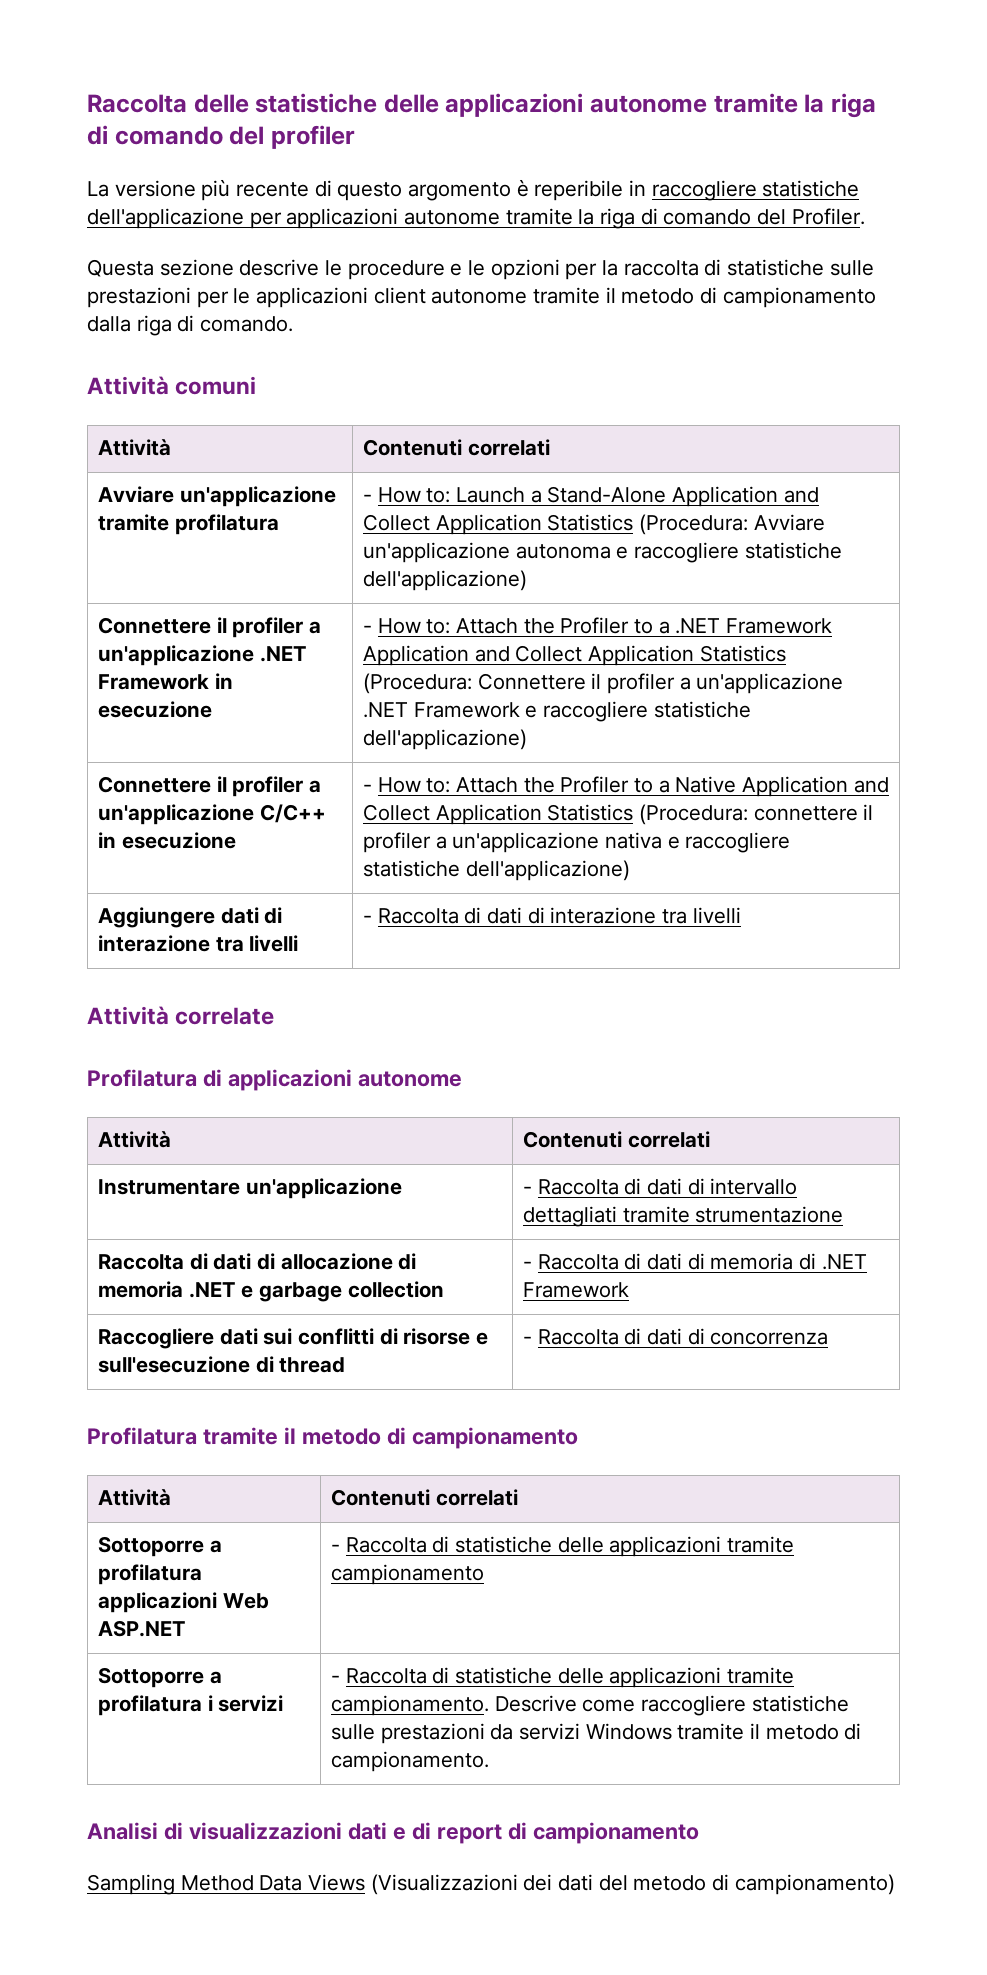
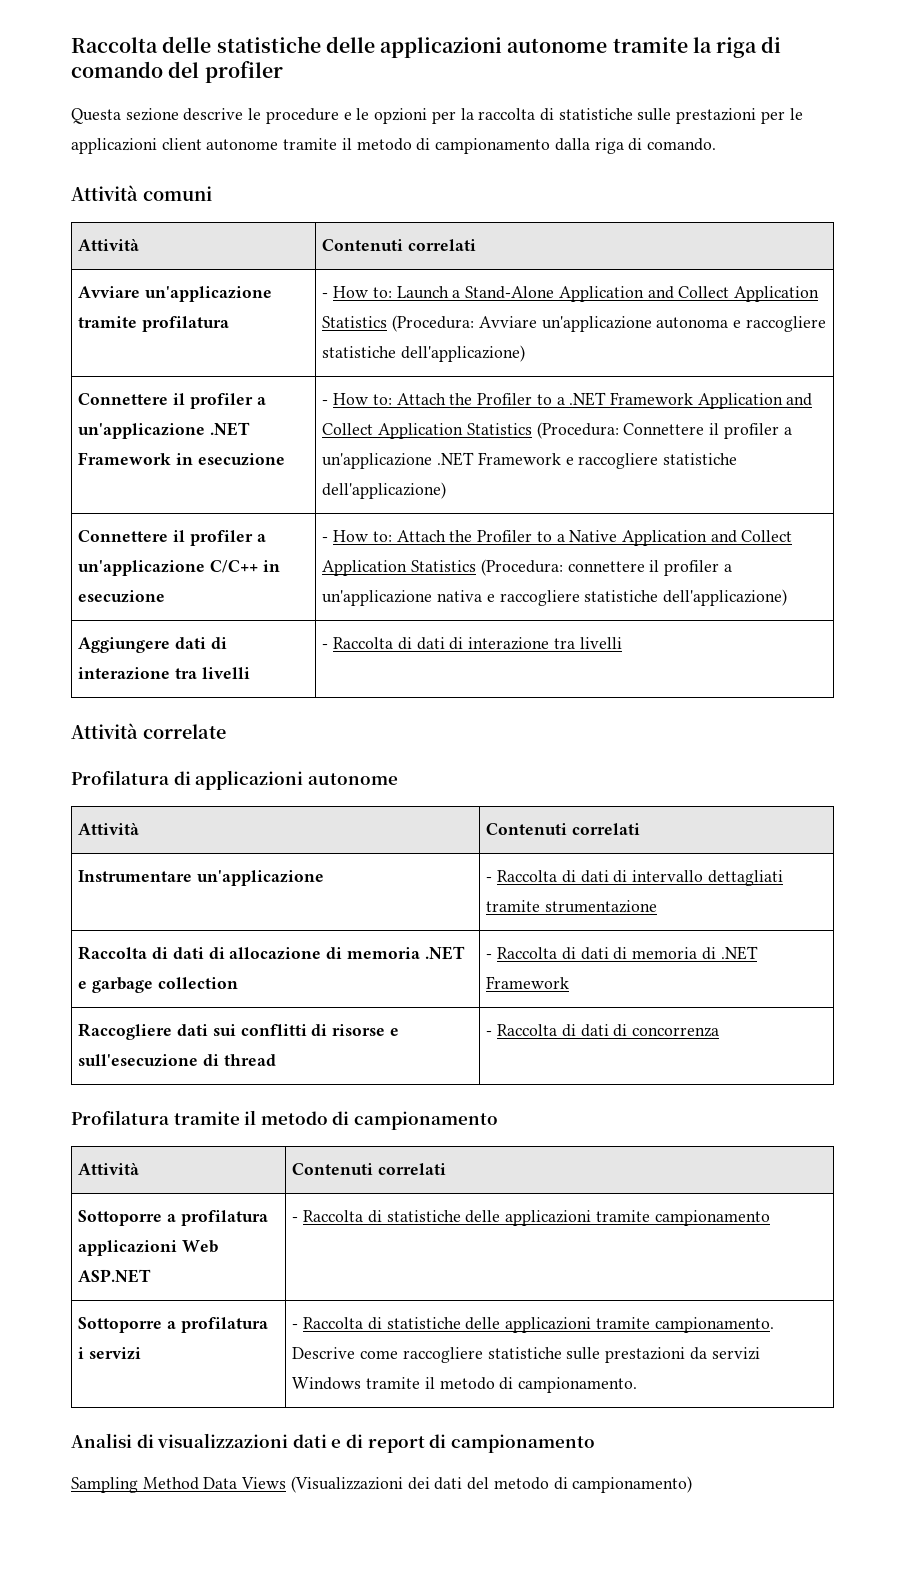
[87,179,860,201] [87,208,865,229] // La versione più recente di questo argomento è reperibile in raccogliere statistiche dell'applicazione per applicazioni autonome tramite la riga di comando del Profiler. -> (283, 72) none

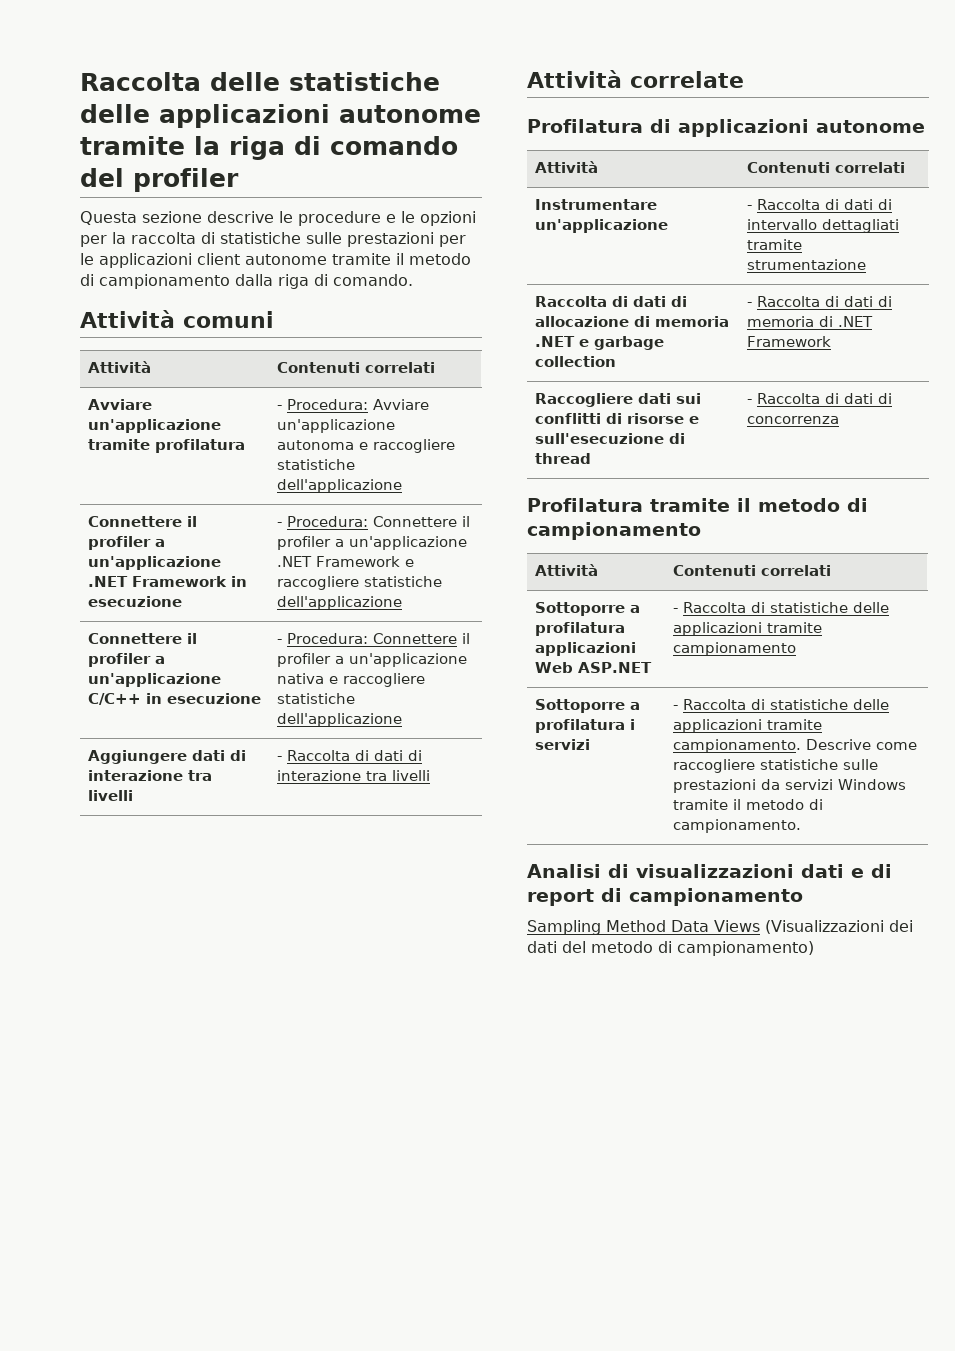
[333,286,820,302] [322,315,475,332] How to: Launch a Stand-Alone Application and Collect Application Statistics (Procedura: -> [287,399,369,410] Procedura:
[401,345,526,362] dell'applicazione) -> [277,479,403,493] dell'applicazione
[333,392,813,409] [322,422,619,439] How to: Attach the Profiler to a .NET Framework Application and Collect Application Statistics (Procedura: -> [287,516,369,527] Procedura:
[322,482,447,499] dell'applicazione) -> [277,596,403,610] dell'applicazione
[333,530,793,546] [322,559,645,576] How to: Attach the Profiler to a Native Application and Collect Application Statistics (Procedura: connettere -> [287,633,458,644] Procedura: Connettere
[663,589,788,606] dell'applicazione) -> [277,713,403,727] dell'applicazione

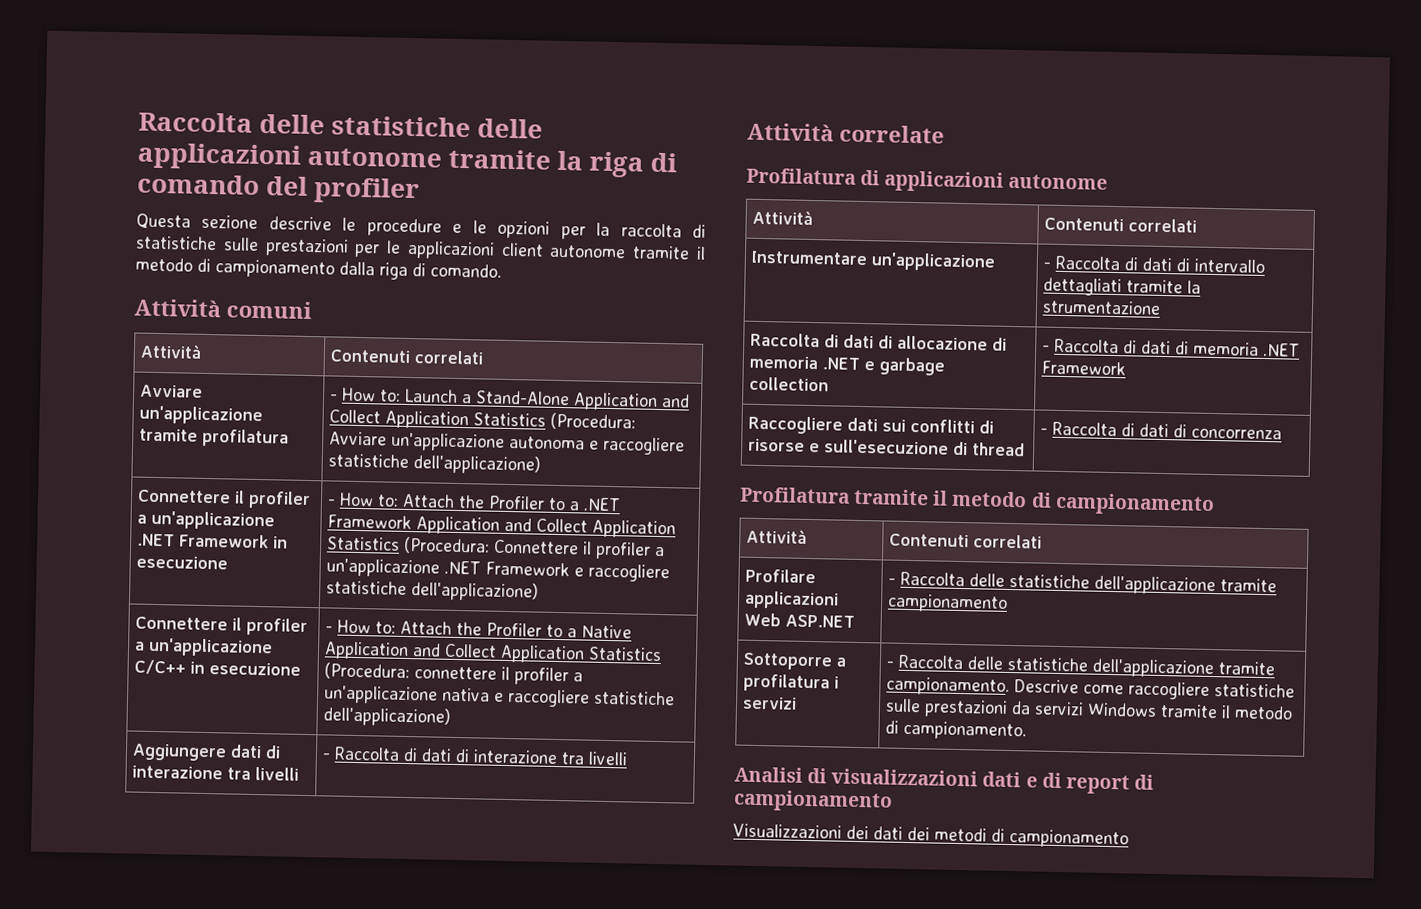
[287,399,369,410] Procedura: -> [341,387,691,411] [329,409,637,431] How to: Launch a Stand-Alone Application and Collect Application Statistics (Procedura:
[277,479,403,493] dell'applicazione -> [413,454,542,475] dell'applicazione)
[287,516,369,527] Procedura: -> [339,492,622,512] [327,514,677,539] [327,536,491,555] How to: Attach the Profiler to a .NET Framework Application and Collect Application Statistics (Procedura:
[277,596,403,610] dell'applicazione -> [411,581,540,602] dell'applicazione)
[287,633,458,644] Procedura: Connettere -> [337,619,633,639] [324,641,663,664] [324,662,498,681] How to: Attach the Profiler to a Native Application and Collect Application Statistics (Procedura: connettere
[277,713,403,727] dell'applicazione -> [323,706,452,727] dell'applicazione)
(803, 244) none -> [1187,280,1202,294] la
[819,316,834,327] di -> (1260, 348) none
[535,602,641,616] [535,622,626,636] Sottoporre a profilatura -> [745,568,817,584] Profilare
[751,602,890,613] [673,622,763,636] di statistiche delle applicazioni -> [969,573,1217,596] delle statistiche dell'applicazione
[751,699,890,710] [673,719,763,733] di statistiche delle applicazioni -> [967,656,1215,679] delle statistiche dell'applicazione
[527,920,913,935] [527,941,814,956] Sampling Method Data Views (Visualizzazioni dei dati del metodo di campionamento) -> [733,823,1129,849] Visualizzazioni dei dati dei metodi di campionamento

